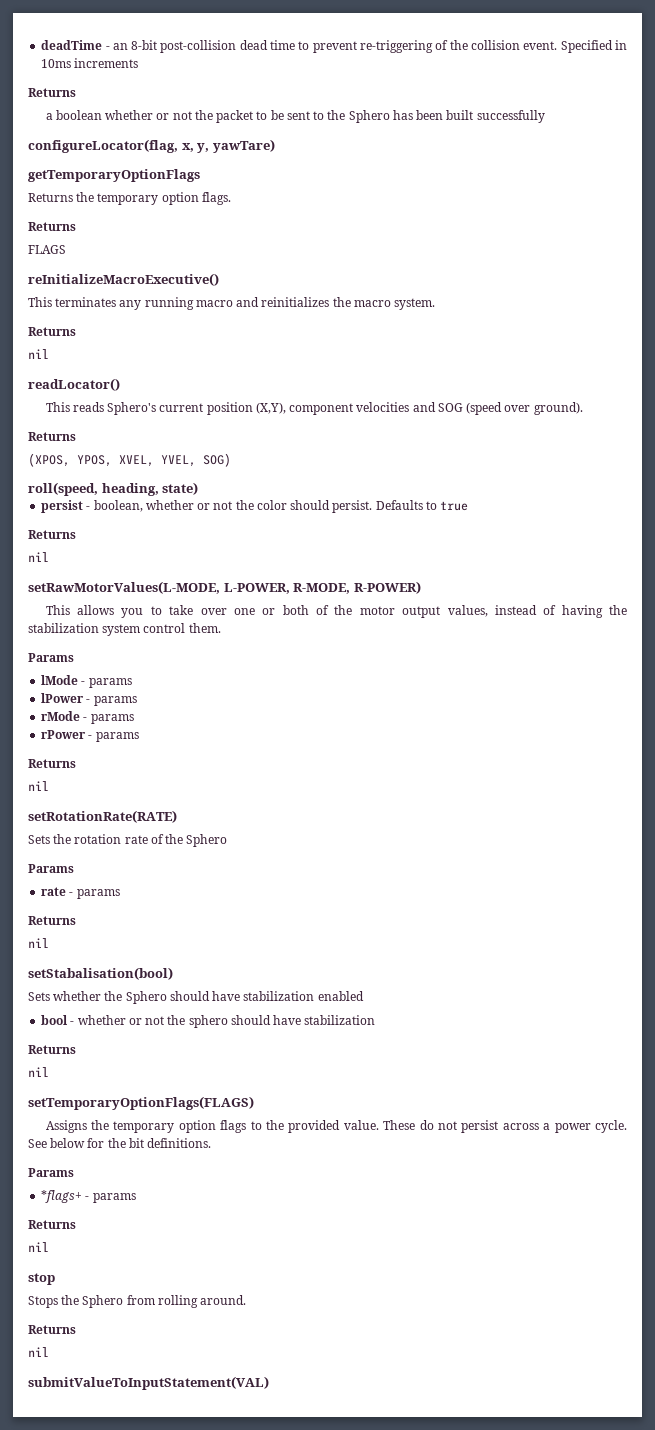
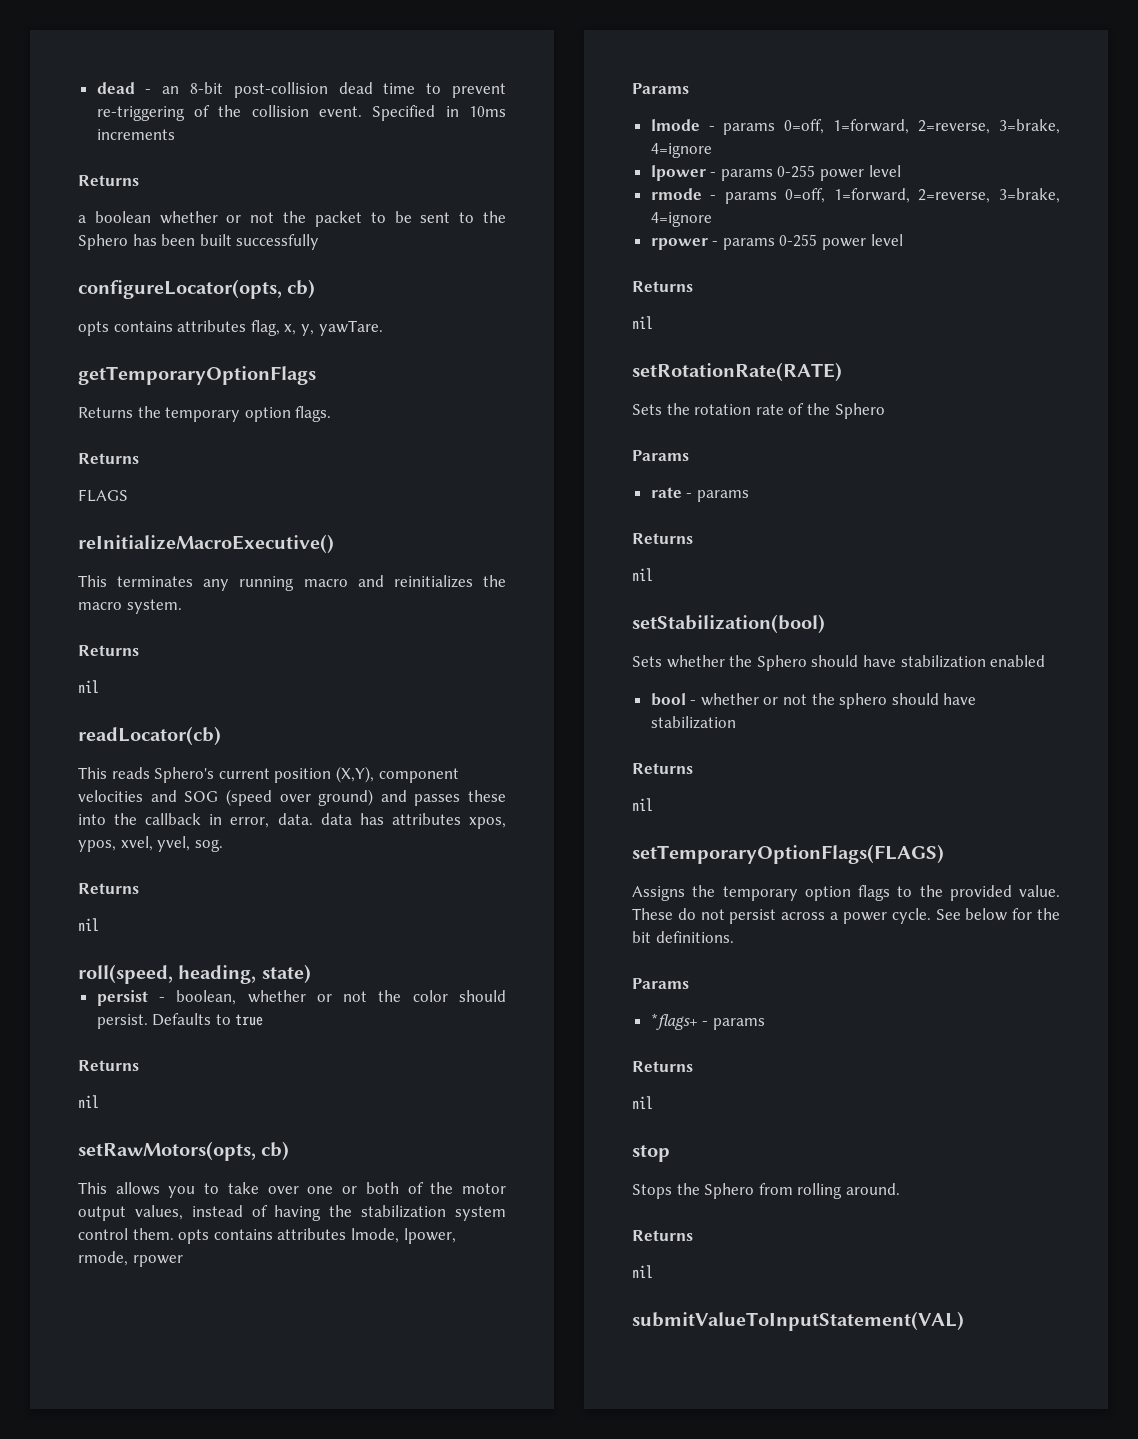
[41,40,103,50] deadTime -> [96,82,135,94] dead
[28,139,178,153] configureLocator(flag, -> [78,279,316,299] [78,320,280,336] configureLocator(opts, cb) // opts contains attributes flag,
[212,139,275,153] yawTare) -> [318,320,383,336] yawTare.
[28,378,120,391] readLocator() -> [78,726,221,746] readLocator(cb)
[533,402,583,415] [28,432,76,441] [28,453,231,467] ground). // Returns // (XPOS, YPOS, XVEL, YVEL, SOG) -> [318,789,506,806] [78,813,506,829] [78,836,223,852] [78,883,139,894] [78,918,99,931] ground) and passes these into the callback in error, data. data has attributes xpos, ypos, xvel, yvel, sog. // Returns // nil
[28,581,421,594] setRawMotorValues(L-MODE, L-POWER, R-MODE, R-POWER) -> [78,1141,290,1161] setRawMotors(opts, cb)
[28,653,74,662] [41,675,132,688] [41,693,137,706] [41,711,134,724] [41,730,139,742] // Params // lMode - params // lPower - params // rMode - params // rPower - params -> [178,1228,456,1244] [78,1251,183,1267] [632,83,689,94] [650,119,1060,135] [650,143,712,158] [650,165,901,181] [650,188,1060,204] [650,212,712,227] [650,234,903,250] opts contains attributes lmode, lpower, rmode, rpower // Params // lmode - params 0=off, 1=forward, 2=reverse, 3=brake, 4=ignore // lpower - params 0-255 power level // rmode - params 0=off, 1=forward, 2=reverse, 3=brake, 4=ignore // rpower - params 0-255 power level
[28,967,173,980] setStabalisation(bool) -> [632,614,825,634] setStabilization(bool)

